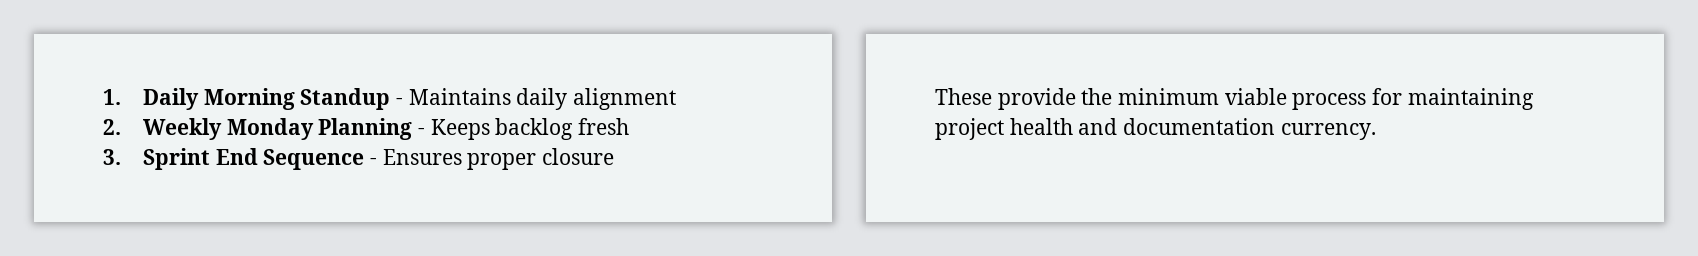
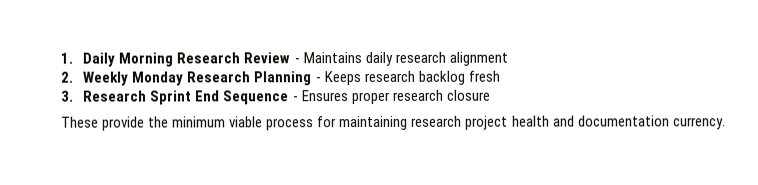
[300,88,391,110] Standup -> [176,52,291,64] Research Review
(568, 99) none -> [394,51,446,63] research
(314, 129) none -> [186,71,251,83] Research
(490, 129) none -> [363,70,415,83] research
(121, 157) none -> [82,90,148,102] Research
(537, 161) none -> [391,89,444,101] research
(1534, 99) none -> [411,115,463,127] research

